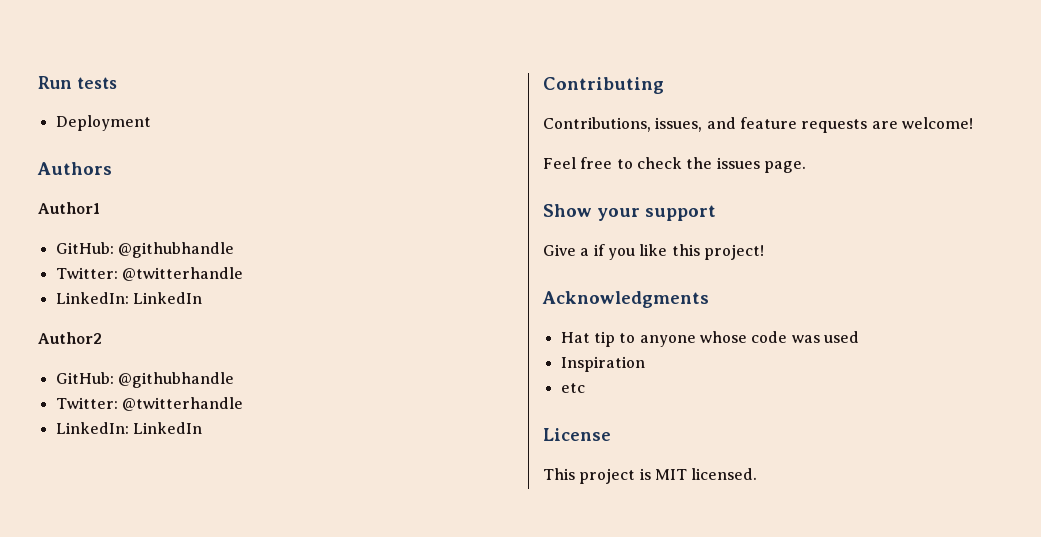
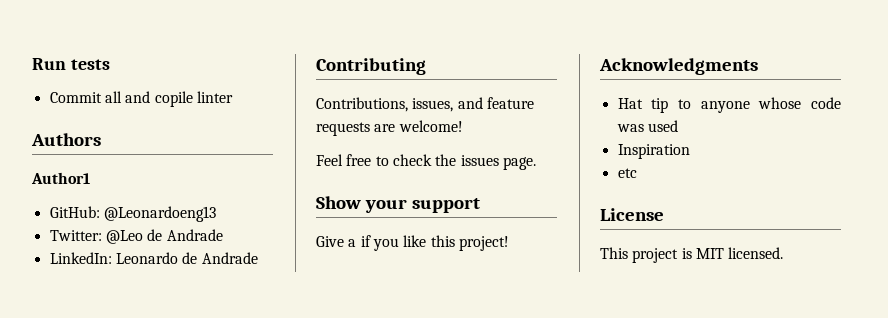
[55,115,151,131] Deployment -> [49,91,233,107] Commit all and copile linter
[117,242,234,258] [55,267,243,281] [55,292,202,304] [38,332,102,344] [55,372,234,388] [55,397,243,411] [55,422,202,434] @githubhandle // Twitter: @twitterhandle // LinkedIn: LinkedIn // Author2 // GitHub: @githubhandle // Twitter: @twitterhandle // LinkedIn: LinkedIn -> [103,206,216,222] [49,229,223,244] [49,252,258,264] @Leonardoeng13 // Twitter: @Leo de Andrade // LinkedIn: Leonardo de Andrade

